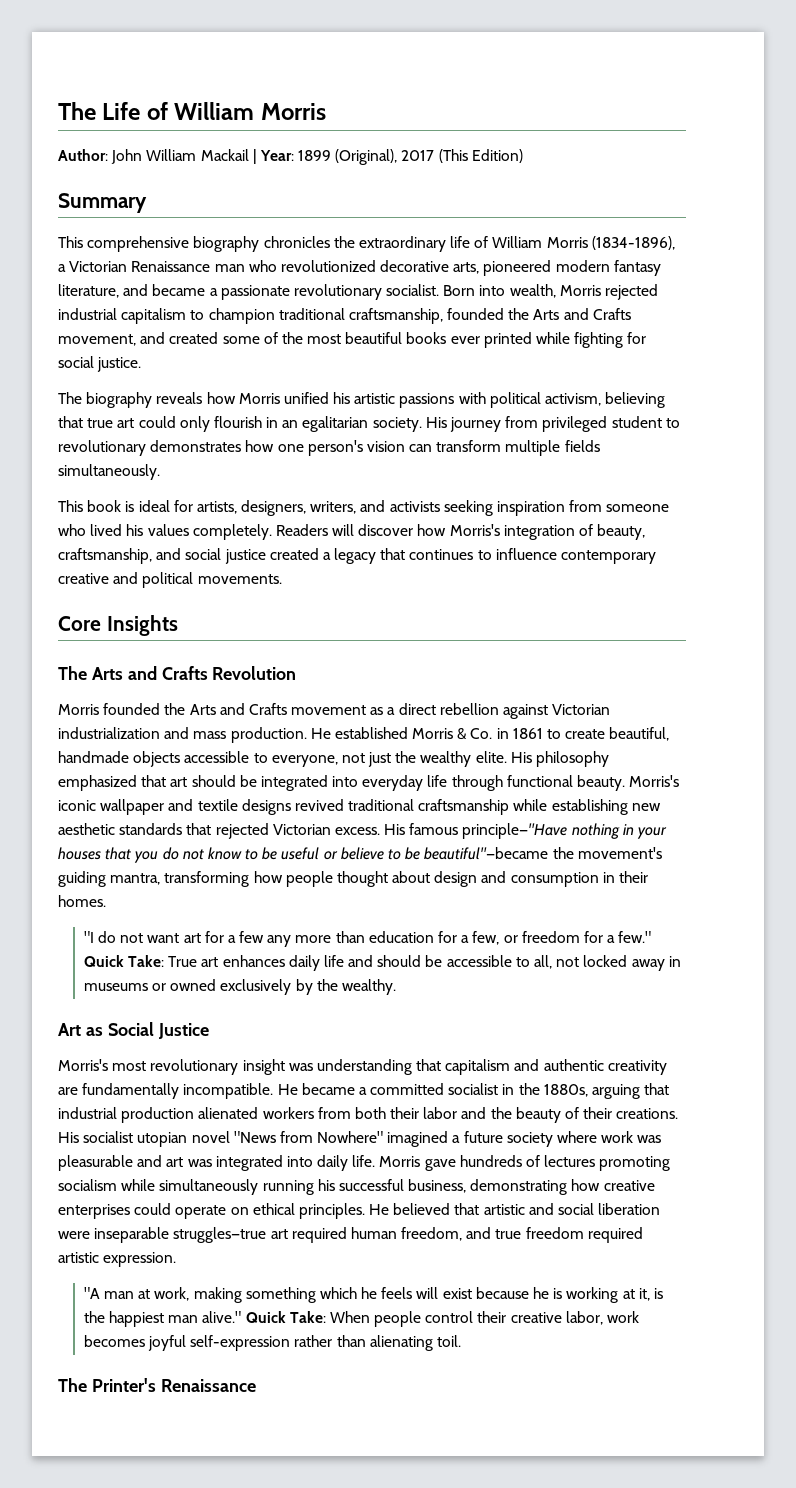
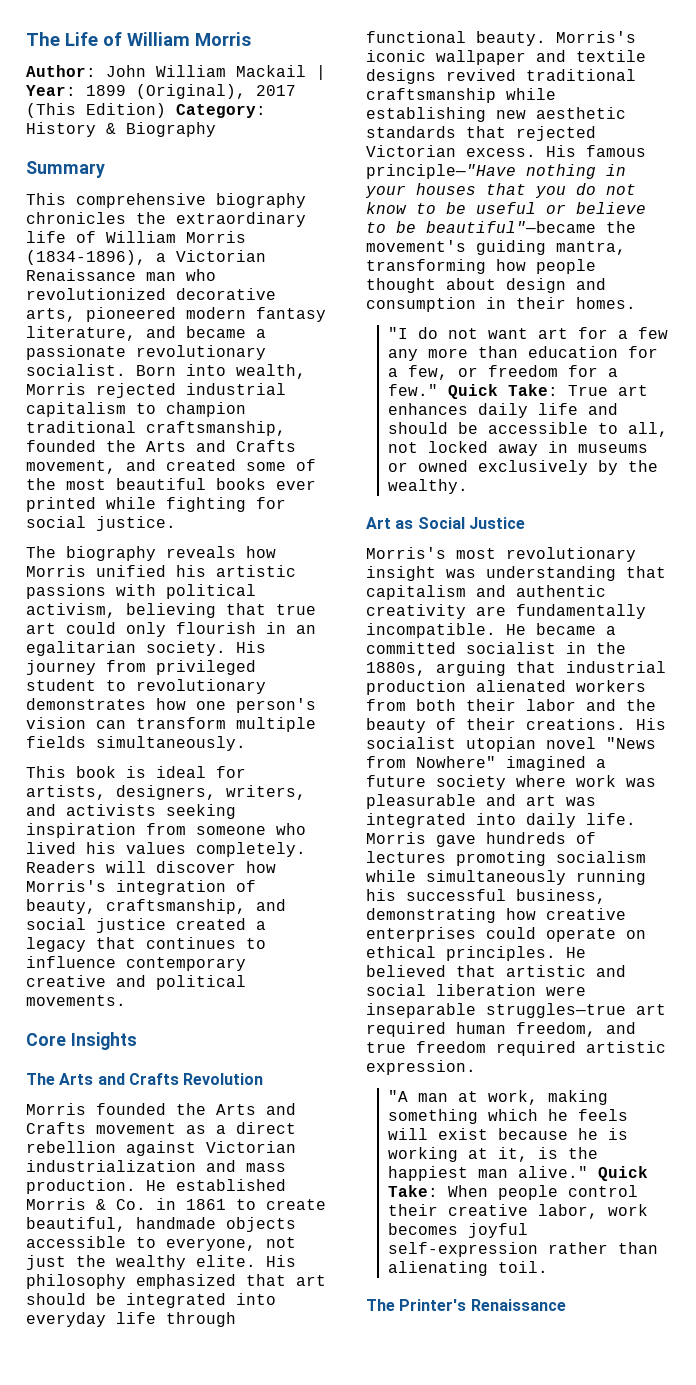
(523, 156) none -> [176,104,266,118] [26,122,216,137] Category: History & Biography

